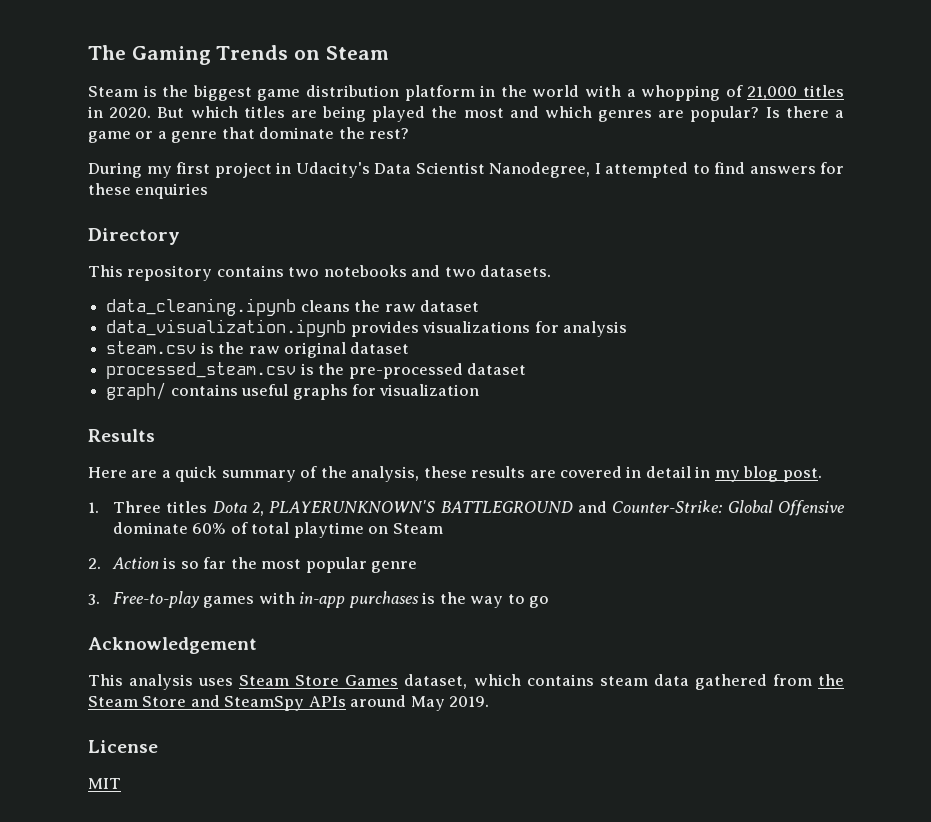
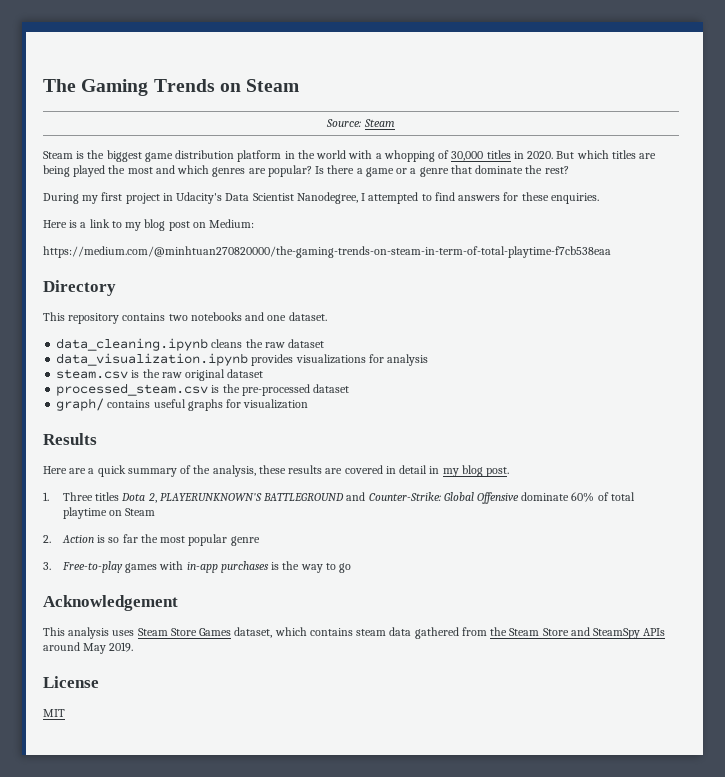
(389, 53) none -> [326,119,395,127] // Source: Steam
[747,86,798,100] 21,000 -> [451,151,484,161] 30,000
[135,183,209,199] enquiries -> [550,193,599,204] [43,219,255,231] [43,246,611,258] enquiries. // Here is a link to my blog post on Medium: // https://medium.com/@minhtuan270820000/the-gaming-trends-on-steam-in-term-of-total-playtime-f7cb538eaa
[444,265,552,277] two datasets. -> [267,312,327,321] one dataset.

